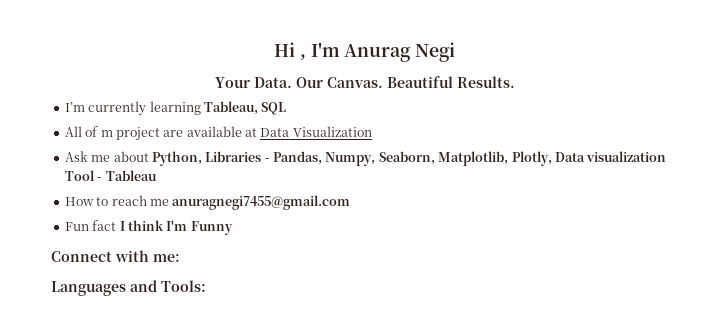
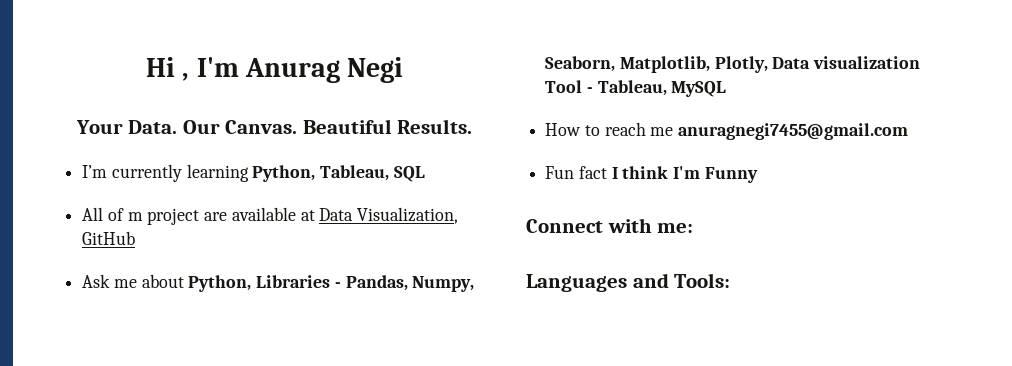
(201, 108) none -> [252,165,316,182] Python,
[292,126,372,137] Visualization -> [357,207,459,224] [82,231,136,245] Visualization, GitHub
[105,170,157,181] Tableau -> [597,80,727,97] Tableau, MySQL

